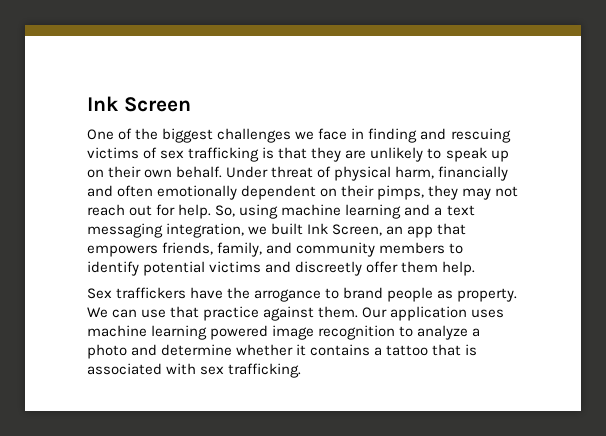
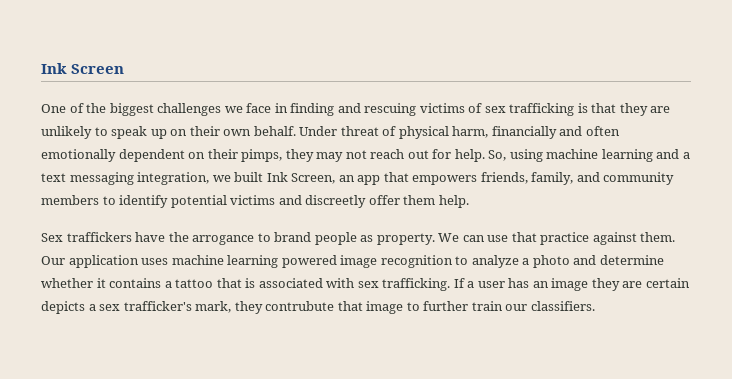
(302, 370) none -> [453,278,690,291] [41,301,595,314] If a user has an image they are certain depicts a sex trafficker's mark, they contrubute that image to further train our classifiers.

